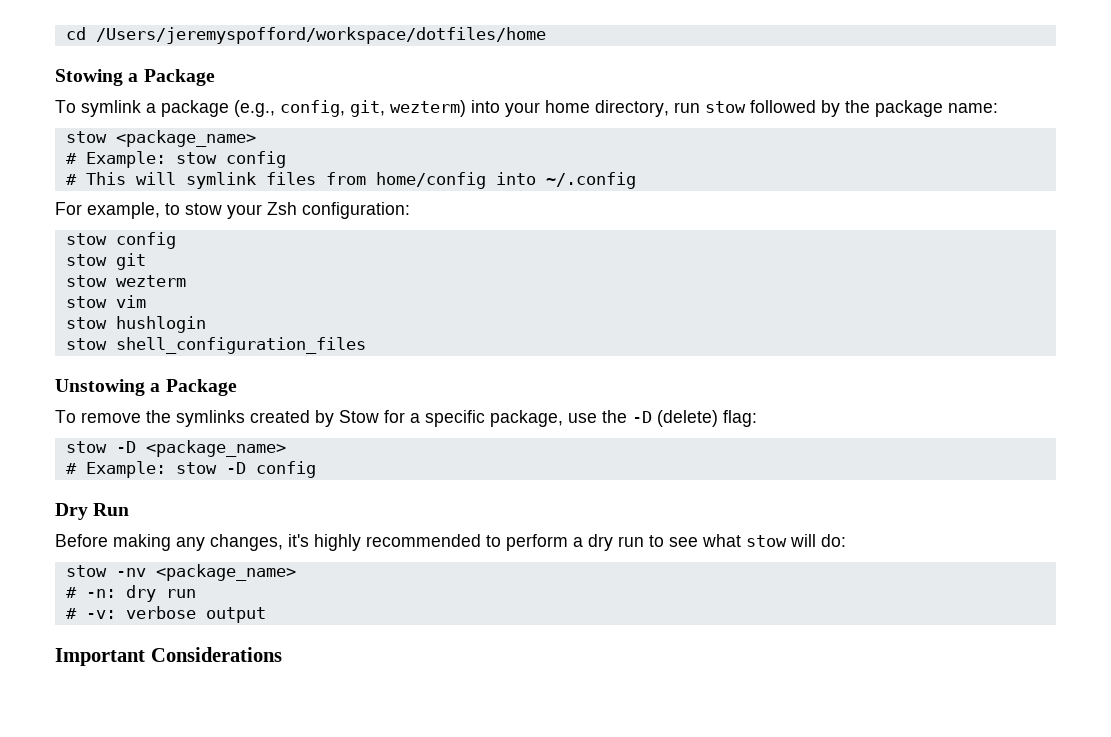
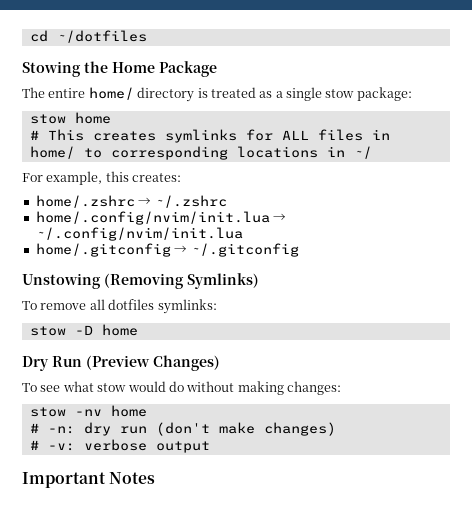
[95,27,546,44] /Users/jeremyspofford/workspace/dotfiles/home -> [56,30,147,43] ~/dotfiles
[128,69,215,86] [55,100,998,117] [65,130,256,147] [65,151,286,168] [65,172,636,189] [55,202,410,219] [65,232,176,249] [65,253,146,270] [65,275,186,287] [65,295,146,308] [65,316,206,333] [65,337,366,354] a Package // To symlink a package (e.g., config, git, wezterm) into your home directory, run stow followed by the package name: // stow <package_name> // # Example: stow config // # This will symlink files from home/config into ~/.config // For example, to stow your Zsh configuration: // stow config // stow git // stow wezterm // stow vim // stow hushlogin // stow shell_configuration_files -> [84,61,217,77] [22,87,412,102] [29,112,111,124] [29,129,390,143] [29,146,372,160] [22,171,182,185] [35,195,227,208] [35,211,287,225] [35,227,243,241] [35,243,299,257] the Home Package // The entire home/ directory is treated as a single stow package: // stow home // # This creates symlinks for ALL files in home/ to corresponding locations in ~/ // For example, this creates: // home/.zshrc → ~/.zshrc // home/.config/nvim/init.lua → ~/.config/nvim/init.lua // home/.gitconfig → ~/.gitconfig
[150,379,237,396] a Package -> [104,273,259,289] (Removing Symlinks)
[146,410,757,427] [65,440,286,457] [65,461,316,478] [55,503,130,520] [55,534,846,551] the symlinks created by Stow for a specific package, use the -D (delete) flag: // stow -D <package_name> // # Example: stow -D config // Dry Run // Before making any changes, it's highly recommended to perform a dry run to see what stow will do: -> [89,299,217,314] [29,324,138,336] [22,355,220,371] [22,381,341,395] all dotfiles symlinks: // stow -D home // Dry Run (Preview Changes) // To see what stow would do without making changes:
[155,564,296,581] <package_name> -> [110,405,147,417] home
(196, 593) none -> [155,422,336,436] (don't make changes)
[150,647,282,662] Considerations -> [109,472,156,484] Notes

